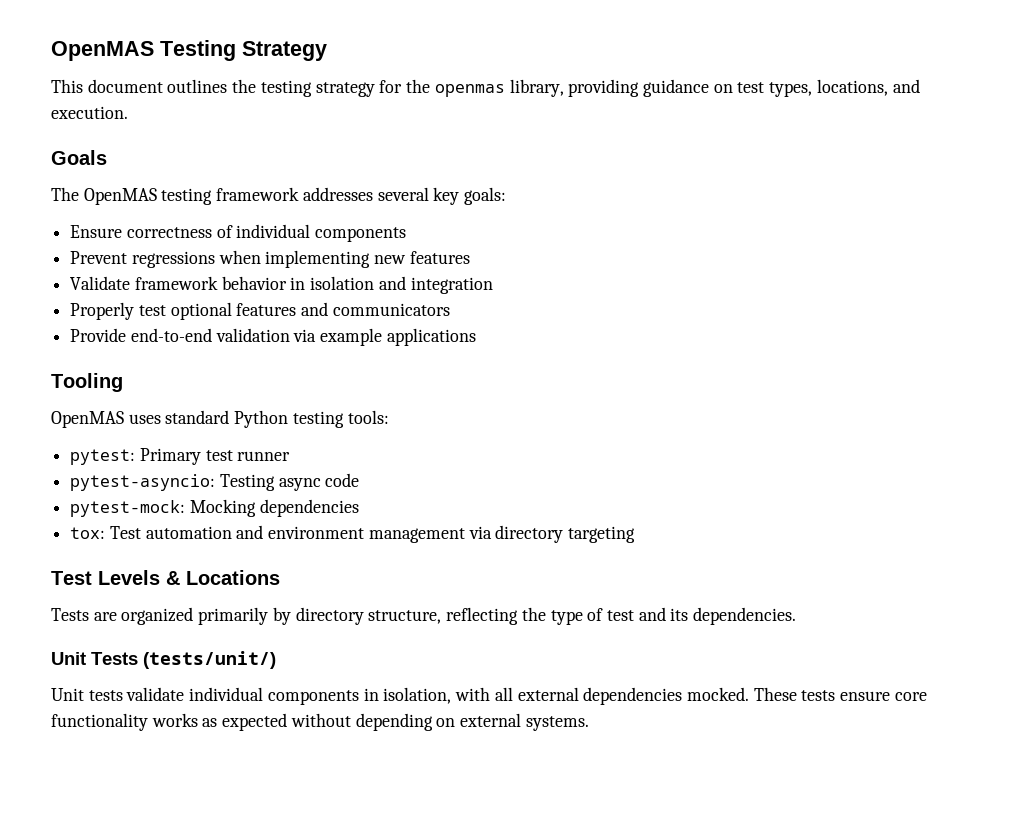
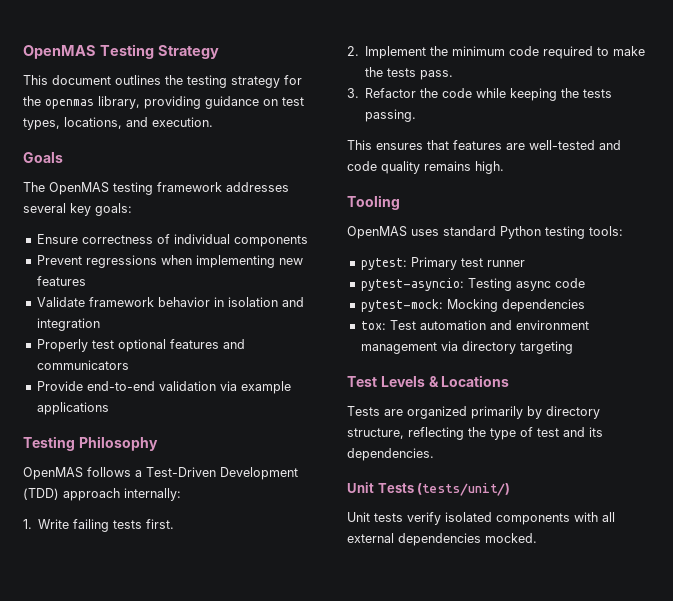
(476, 337) none -> [23,436,158,451] [23,467,298,480] [23,488,181,501] [23,519,175,532] [347,46,646,59] [365,67,454,80] [347,88,613,101] [365,109,417,122] [347,140,621,150] [347,161,504,174] // Testing Philosophy // OpenMAS follows a Test-Driven Development (TDD) approach internally: // 1. Write failing tests first. // 2. Implement the minimum code required to make the tests pass. // 3. Refactor the code while keeping the tests passing. // This ensures that features are well-tested and code quality remains high.
[126,687,452,705] validate individual components in isolation, -> [407,512,570,525] verify isolated components
[753,687,927,701] [51,713,589,731] These tests ensure core functionality works as expected without depending on external systems. -> (537, 538) none

